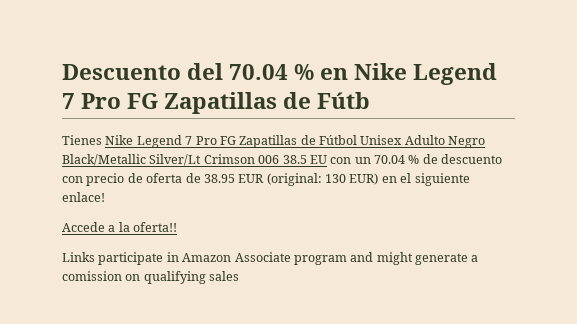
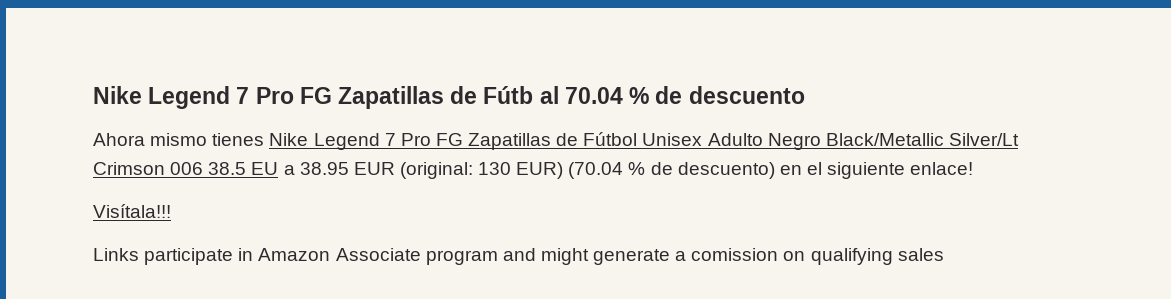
[62,63,349,80] Descuento del 70.04 % en -> (93, 95) none
[62,135,102,145] // Tienes -> [539,86,805,104] [93,133,265,146] al 70.04 % de descuento // Ahora mismo tienes
[330,154,503,164] [62,173,201,186] con un 70.04 % de descuento con precio de oferta de -> [283,165,295,175] a
(379, 179) none -> [568,162,775,179] (70.04 % de descuento)
[62,222,178,232] Accede a la oferta!! -> [93,204,171,218] Visítala!!!

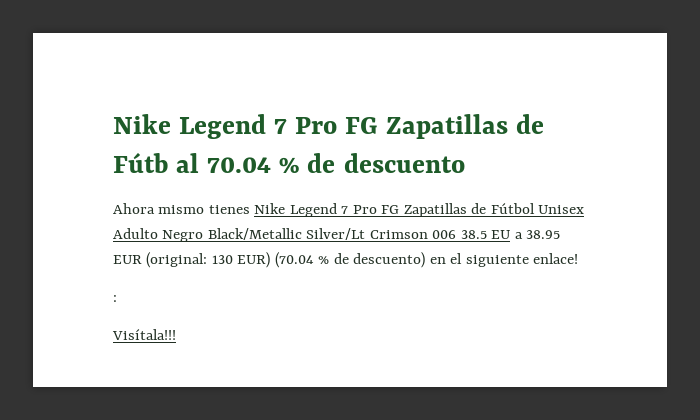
(974, 168) none -> [113,295,117,302] // :
[93,248,944,265] // Links participate in Amazon Associate program and might generate a comission on qualifying sales -> (176, 334) none

